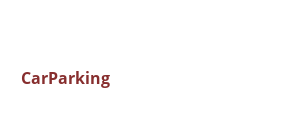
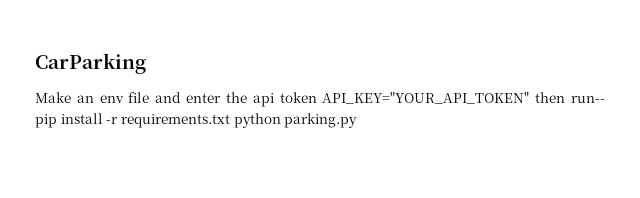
(110, 79) none -> [35,92,605,107] [35,113,358,128] // Make an env file and enter the api token API_KEY="YOUR_API_TOKEN" then run-- pip install -r requirements.txt python parking.py

